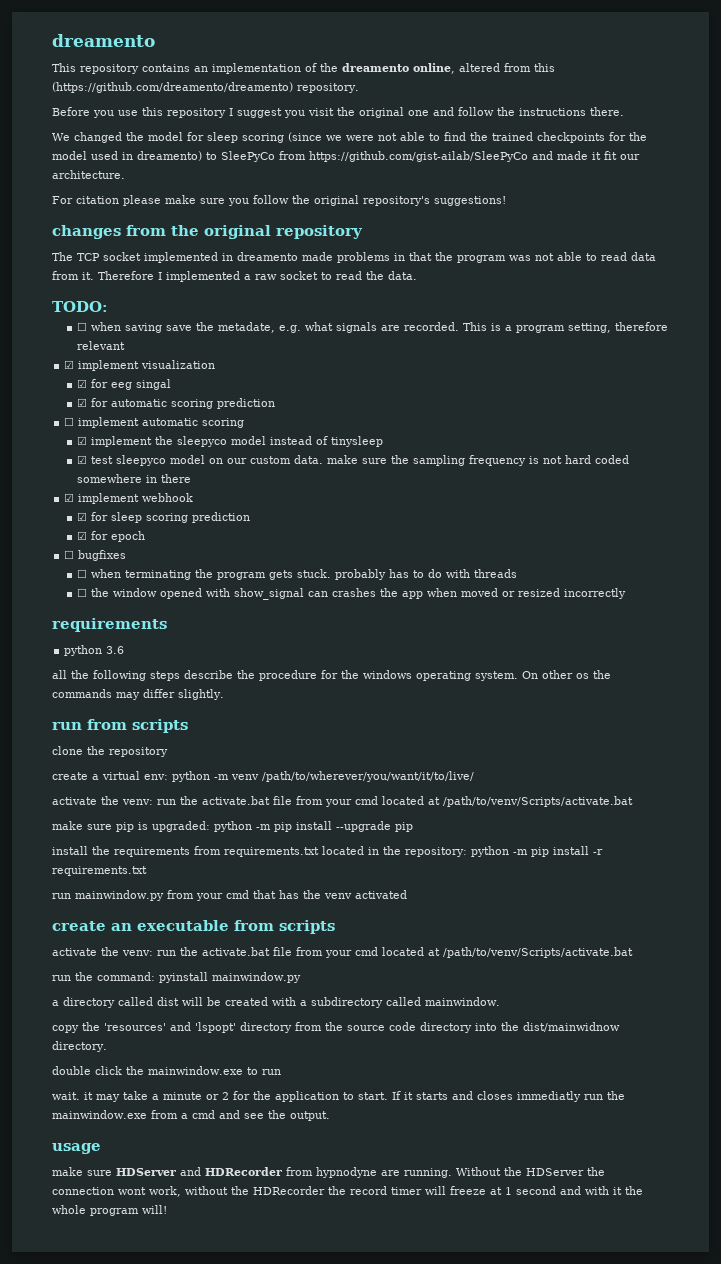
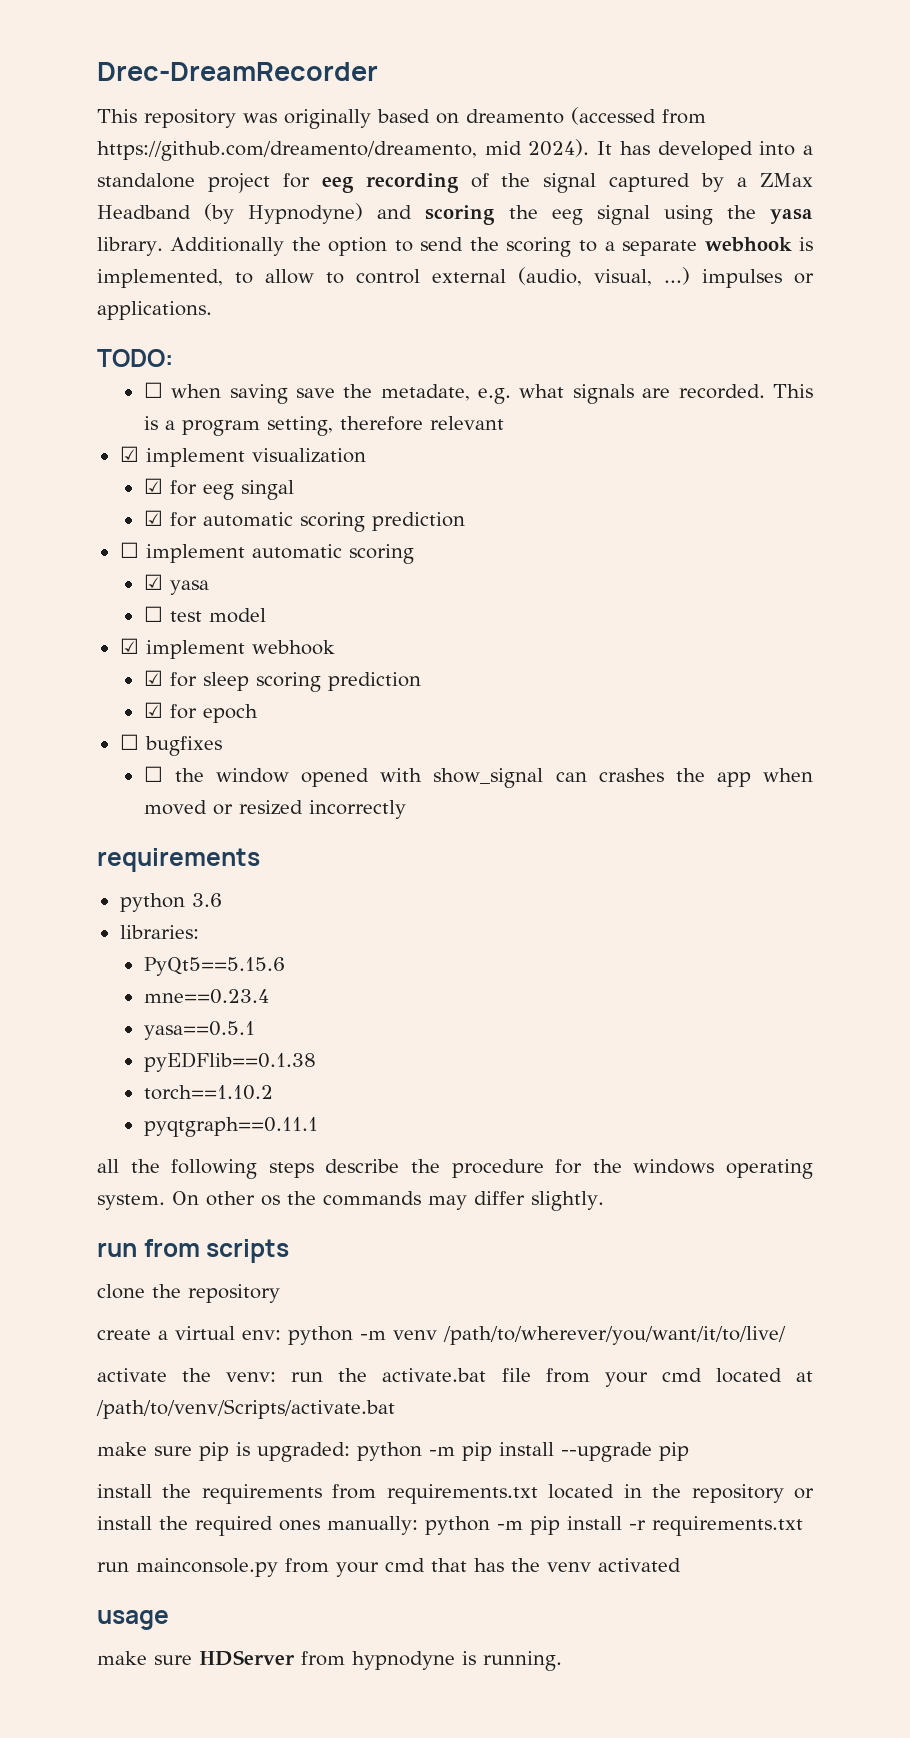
[52,34,155,47] dreamento -> [97,62,378,81] Drec-DreamRecorder
[142,63,555,74] [52,82,359,93] [52,107,624,118] [52,132,647,143] [52,151,640,162] [52,170,125,179] [52,195,506,206] [52,225,363,239] [52,252,656,263] [52,271,417,282] contains an implementation of the dreamento online, altered from this (https://github.com/dreamento/dreamento) repository. // Before you use this repository I suggest you visit the original one and follow the instructions there. // We changed the model for sleep scoring (since we were not able to find the trained checkpoints for the model used in dreamento) to SleePyCo from https://github.com/gist-ailab/SleePyCo and made it fit our architecture. // For citation please make sure you follow the original repository's suggestions! // changes from the original repository // The TCP socket implemented in dreamento made problems in that the program was not able to read data from it. Therefore I implemented a raw socket to read the data. -> [243,107,706,129] [97,139,813,161] [97,173,813,193] [97,203,814,225] [97,237,813,257] [97,267,814,288] [97,301,212,320] was originally based on dreamento (accessed from https://github.com/dreamento/dreamento, mid 2024). It has developed into a standalone project for eeg recording of the signal captured by a ZMax Headband (by Hypnodyne) and scoring the eeg signal using the yasa library. Additionally the option to send the scoring to a separate webhook is implemented, to allow to control external (audio, visual, ...) impulses or applications.
[90,436,383,447] [76,455,629,466] [76,474,191,483] implement the sleepyco model instead of tinysleep // ☑ test sleepyco model on our custom data. make sure the sampling frequency is not hard coded somewhere in there -> [169,580,209,595] [143,606,266,623] yasa // ☐ test model
[76,569,517,580] // ☐ when terminating the program gets stuck. probably has to do with threads -> (222, 746) none
(125, 650) none -> [119,925,199,939] [143,957,285,976] [143,989,269,1004] [143,1021,255,1040] [143,1052,316,1072] [143,1085,273,1100] [143,1117,318,1137] // libraries: // PyQt5==5.15.6 // mne==0.23.4 // yasa==0.5.1 // pyEDFlib==0.1.38 // torch==1.10.2 // pyqtgraph==0.11.1
[405,847,467,857] repository: -> [691,1484,815,1503] [97,1516,418,1536] repository or install the required ones manually:
[75,890,164,901] mainwindow.py -> [136,1558,278,1577] mainconsole.py
[52,920,335,934] [52,947,633,958] [52,972,301,983] [52,997,500,1008] [52,1022,620,1033] [52,1041,107,1052] [52,1066,281,1075] [52,1091,625,1102] [52,1110,330,1121] [52,1143,101,1154] [52,1167,605,1178] [52,1186,643,1197] [52,1205,167,1216] create an executable from scripts // activate the venv: run the activate.bat file from your cmd located at /path/to/venv/Scripts/activate.bat // run the command: pyinstall mainwindow.py // a directory called dist will be created with a subdirectory called mainwindow. // copy the 'resources' and 'lspopt' directory from the source code directory into the dist/mainwidnow directory. // double click the mainwindow.exe to run // wait. it may take a minute or 2 for the application to start. If it starts and closes immediatly run the mainwindow.exe from a cmd and see the output. // usage // make sure HDServer and HDRecorder from hypnodyne are running. Without the HDServer the connection wont work, without the HDRecorder the record timer will freeze at 1 second and with it the whole program will! -> [97,1610,169,1630] [97,1650,562,1671] usage // make sure HDServer from hypnodyne is running.

